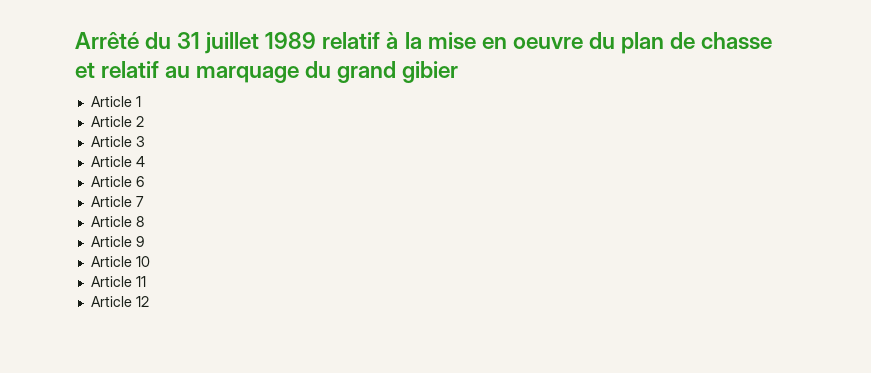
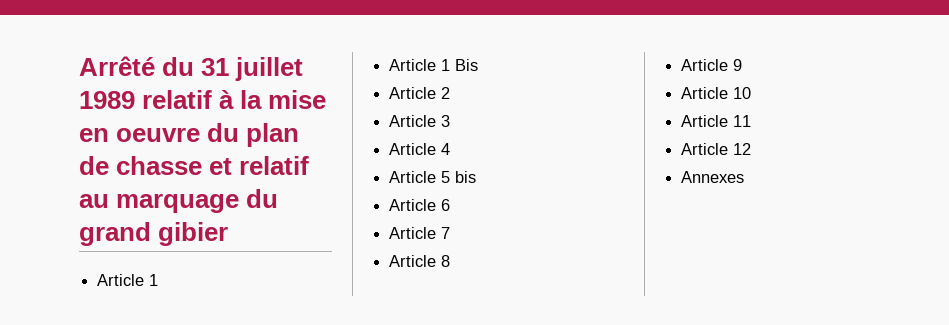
(141, 101) none -> [389,59,479,71] // Article 1 Bis
(145, 161) none -> [389,171,477,183] // Article 5 bis
(149, 301) none -> [681,171,745,183] // Annexes

